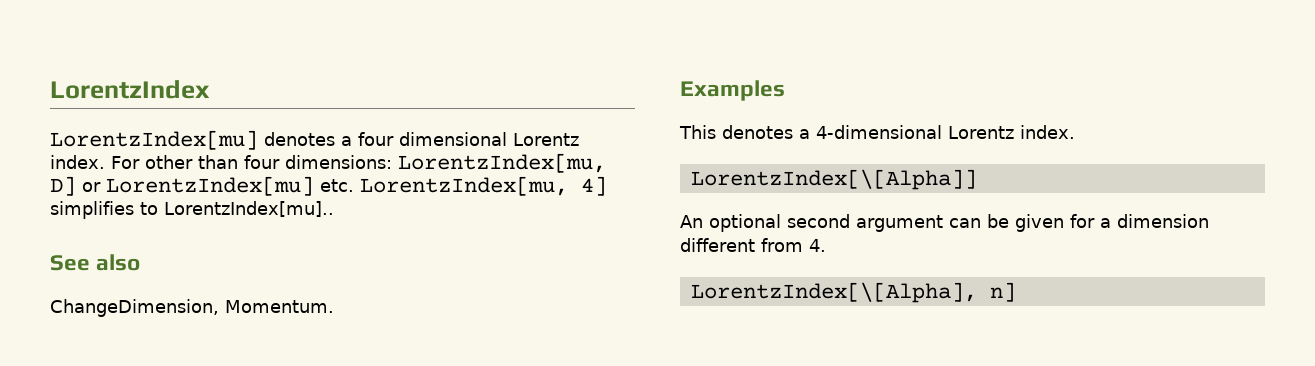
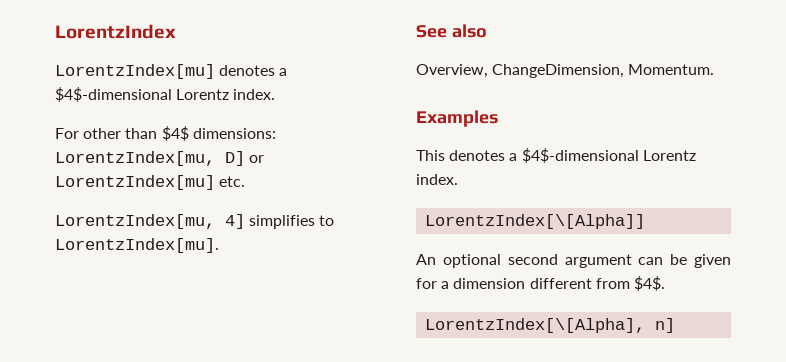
[358,132,579,146] [50,155,105,169] four dimensional Lorentz index. -> [55,87,276,102] $4$-dimensional Lorentz index. //
[244,155,280,169] four -> [161,126,189,141] $4$
(354, 185) none -> (246, 181) //
[164,201,334,217] LorentzIndex[mu].. -> [55,238,219,253] LorentzIndex[mu].
(141, 262) none -> [416,64,488,78] Overview,
[816,125,942,139] 4-dimensional -> [521,148,639,163] $4$-dimensional
[809,239,826,252] 4. -> [633,276,665,291] $4$.

